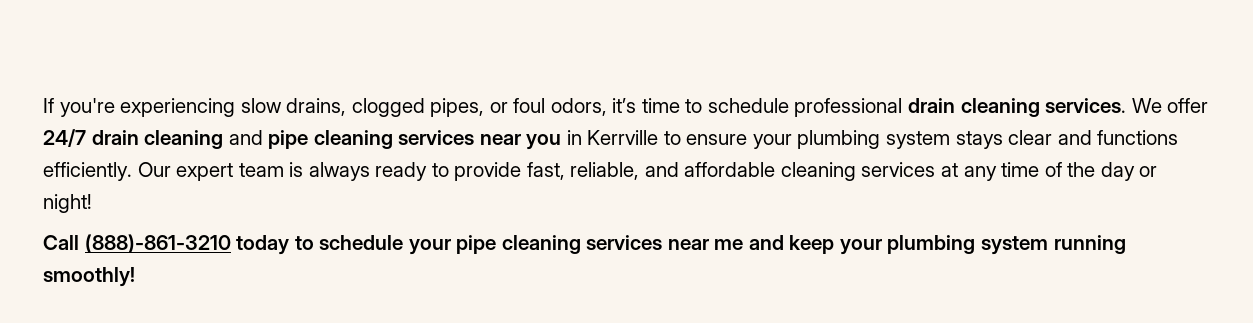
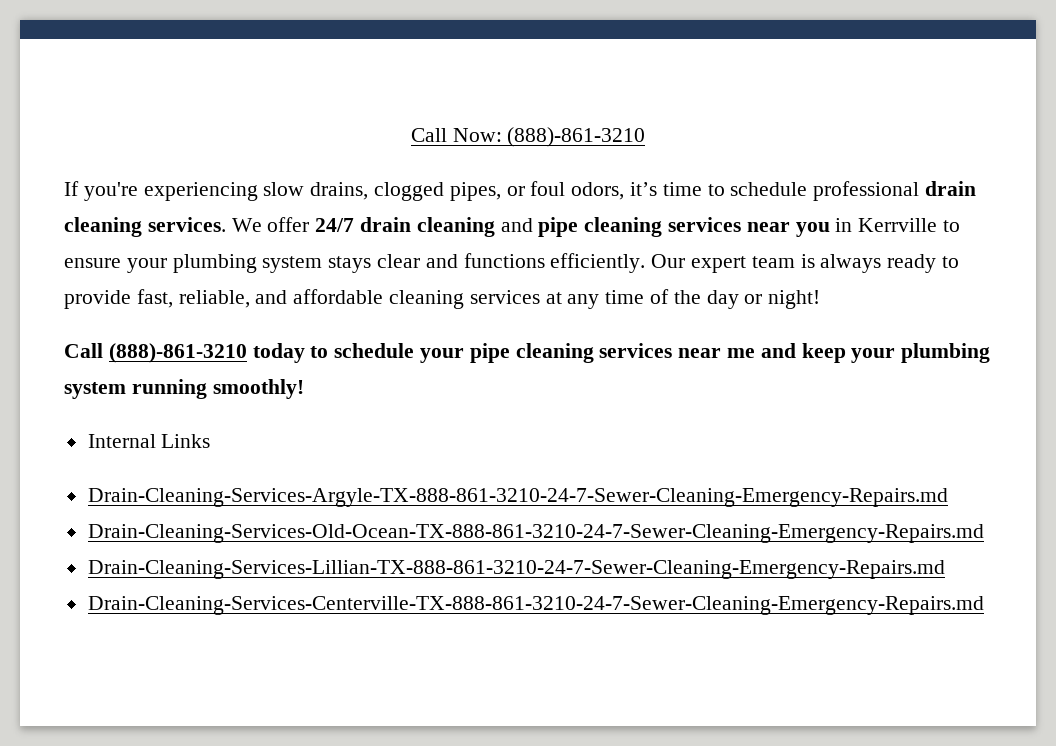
(43, 105) none -> [410,127,646,147] Call Now: (888)-861-3210 //
(135, 277) none -> [87,434,211,448] [87,488,948,507] [87,524,984,543] [87,560,945,579] [87,596,984,615] // Internal Links // Drain-Cleaning-Services-Argyle-TX-888-861-3210-24-7-Sewer-Cleaning-Emergency-Repairs.md // Drain-Cleaning-Services-Old-Ocean-TX-888-861-3210-24-7-Sewer-Cleaning-Emergency-Repairs.md // Drain-Cleaning-Services-Lillian-TX-888-861-3210-24-7-Sewer-Cleaning-Emergency-Repairs.md // Drain-Cleaning-Services-Centerville-TX-888-861-3210-24-7-Sewer-Cleaning-Emergency-Repairs.md

